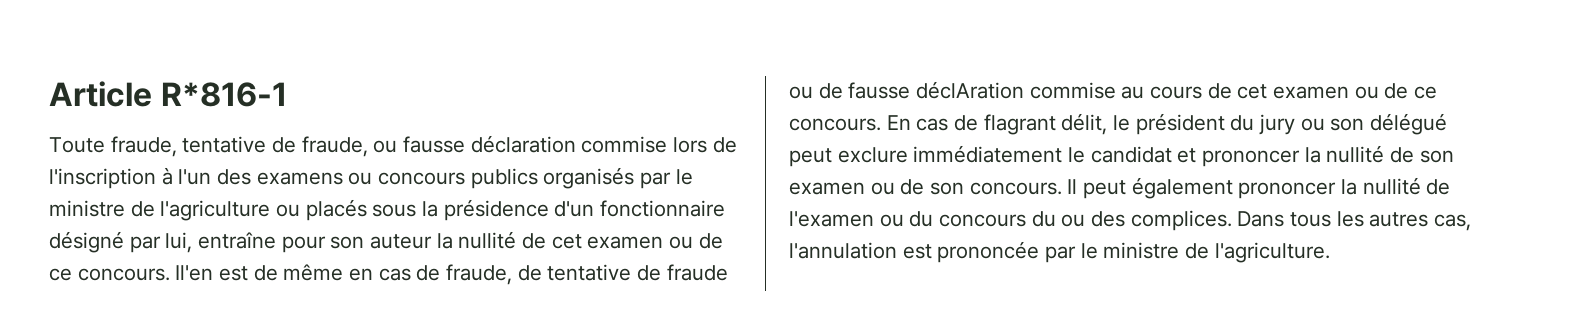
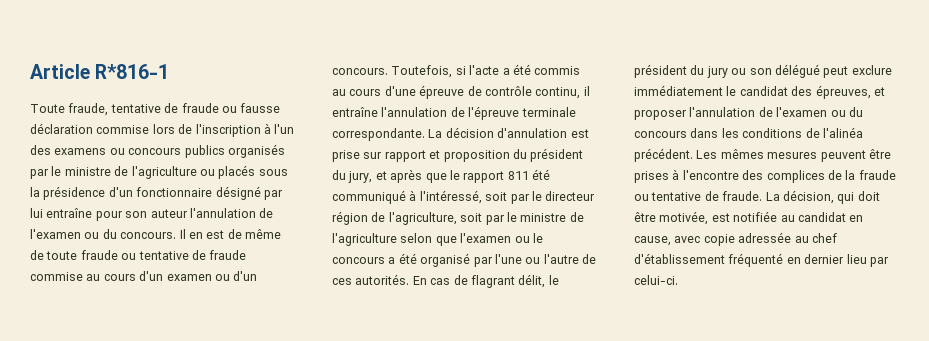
[301,136,368,157] fraude, -> [181,103,219,113] fraude
[165,232,193,253] lui, -> [30,208,43,218] lui
[436,231,723,249] [49,264,728,285] [789,81,1438,99] [789,118,881,131] la nullité de cet examen ou de ce concours. Il'en est de même en cas de fraude, de tentative de fraude ou de fausse déclAration commise au cours de cet examen ou de ce concours. -> [189,208,274,218] [30,229,281,239] [30,250,247,260] [30,271,258,281] [332,64,581,78] [332,85,590,99] [332,106,576,120] [332,127,589,141] [332,148,584,162] [332,169,550,183] [332,190,596,204] [332,211,584,225] [332,233,543,246] [332,253,596,267] [332,274,410,285] l'annulation de l'examen ou du concours. Il en est de même de toute fraude ou tentative de fraude commise au cours d'un examen ou d'un concours. Toutefois, si l'acte a été commis au cours d'une épreuve de contrôle continu, il entraîne l'annulation de l'épreuve terminale correspondante. La décision d'annulation est prise sur rapport et proposition du président du jury, et après que le rapport 811 été communiqué à l'intéressé, soit par le directeur région de l'agriculture, soit par le ministre de l'agriculture selon que l'examen ou le concours a été organisé par l'une ou l'autre de ces autorités.
[1177,145,1454,167] [789,177,1421,199] et prononcer la nullité de son examen ou de son concours. Il peut également prononcer la nullité -> [791,85,885,99] [634,107,756,120] des épreuves, et proposer l'annulation
[1031,210,1472,231] [789,241,1330,263] du ou des complices. Dans tous les autres cas, l'annulation est prononcée par le ministre de l'agriculture. -> [690,127,863,138] [634,148,891,162] [634,169,896,183] [634,190,880,204] [634,211,864,225] [634,232,837,246] [634,253,889,267] [634,275,678,285] dans les conditions de l'alinéa précédent. Les mêmes mesures peuvent être prises à l'encontre des complices de la fraude ou tentative de fraude. La décision, qui doit être motivée, est notifiée au candidat en cause, avec copie adressée au chef d'établissement fréquenté en dernier lieu par celui-ci.

